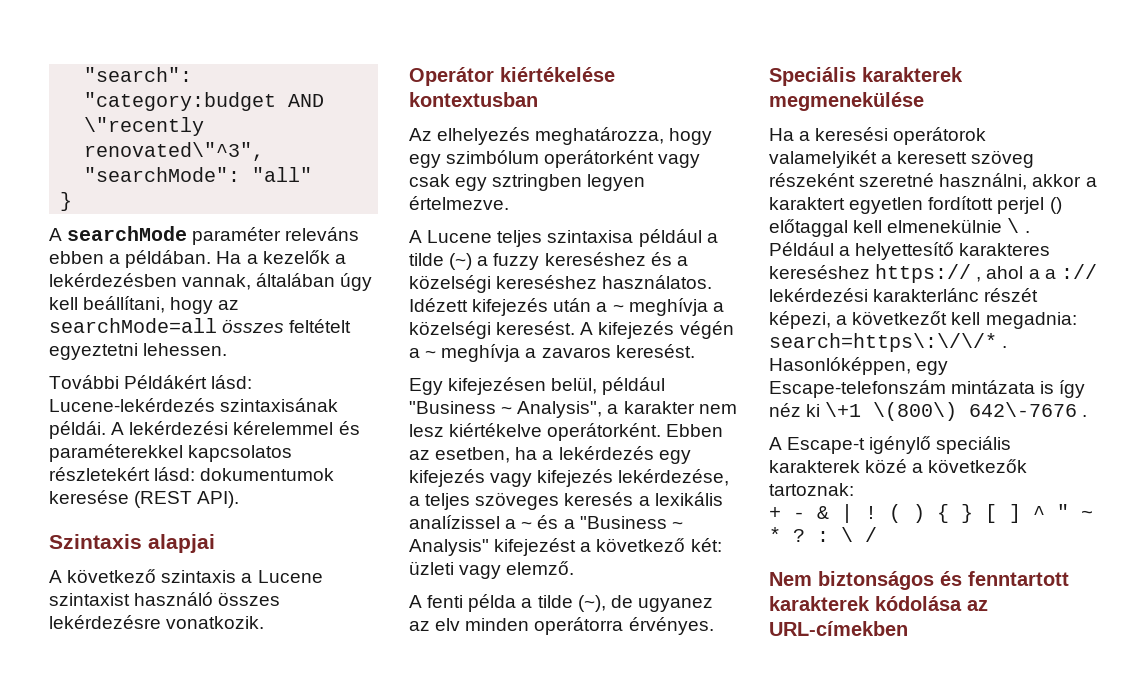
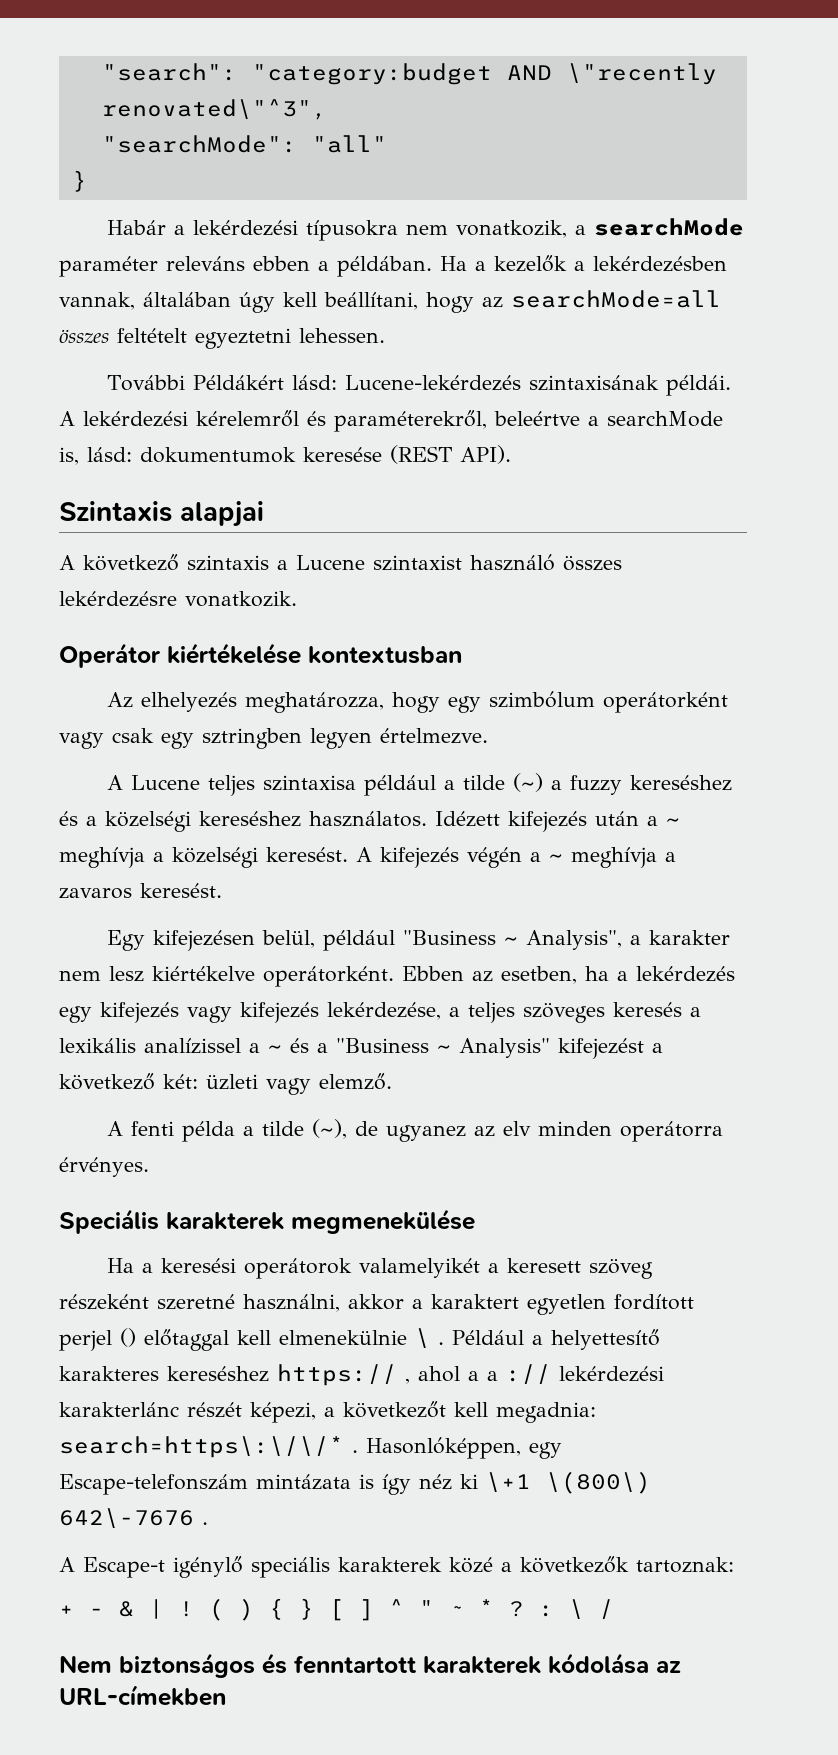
[49,228,62,241] A -> [107,220,587,241] Habár a lekérdezési típusokra nem vonatkozik, a
[233,421,360,435] [49,444,293,462] [49,467,150,481] kérelemmel és paraméterekkel kapcsolatos részletekért -> [196,410,723,432] [59,447,79,465] kérelemről és paraméterekről, beleértve a searchMode is,

